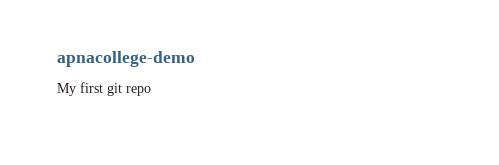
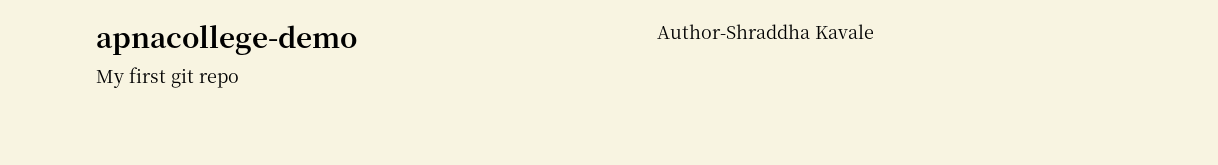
(151, 91) none -> [657,24,874,39] // Author-Shraddha Kavale

